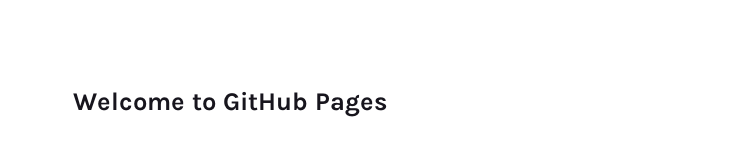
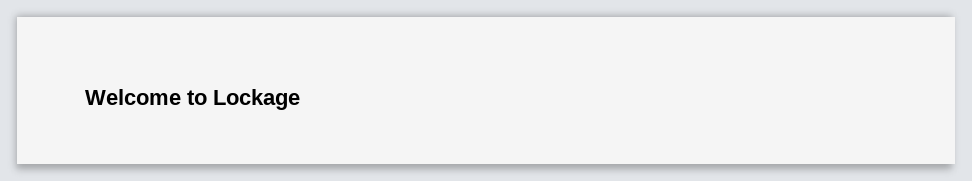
[222,91,387,117] GitHub Pages -> [213,89,300,110] Lockage

